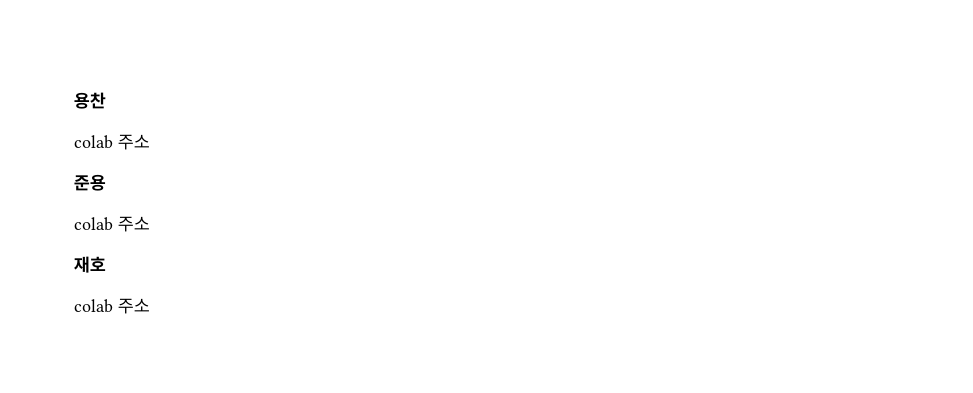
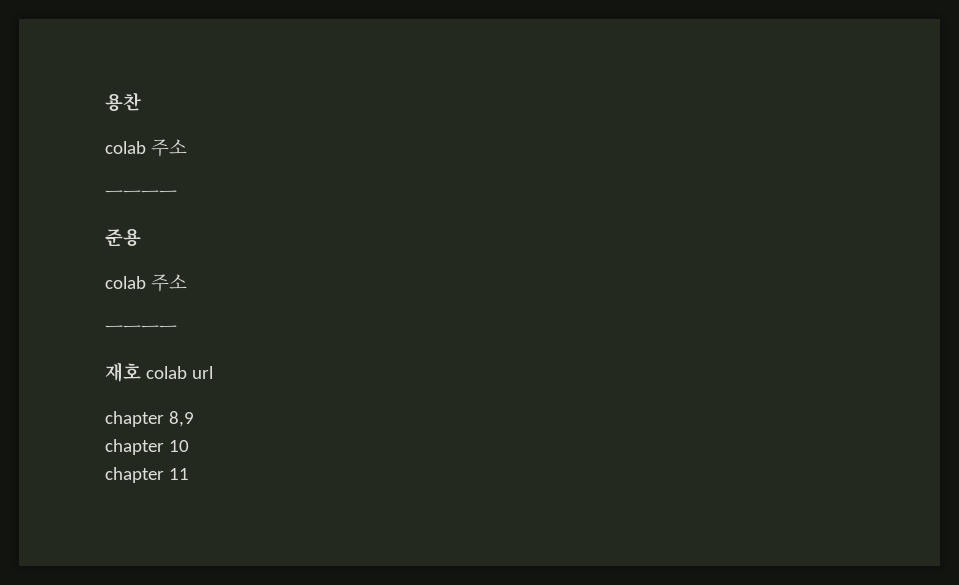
(150, 142) none -> [105,190,177,199] // ㅡㅡㅡㅡ
(150, 224) none -> [105,325,177,334] // ㅡㅡㅡㅡ
[74,298,150,314] // colab 주소 -> [145,366,213,379] [105,411,194,427] [105,439,189,455] [105,467,189,483] colab url // chapter 8,9 // chapter 10 // chapter 11

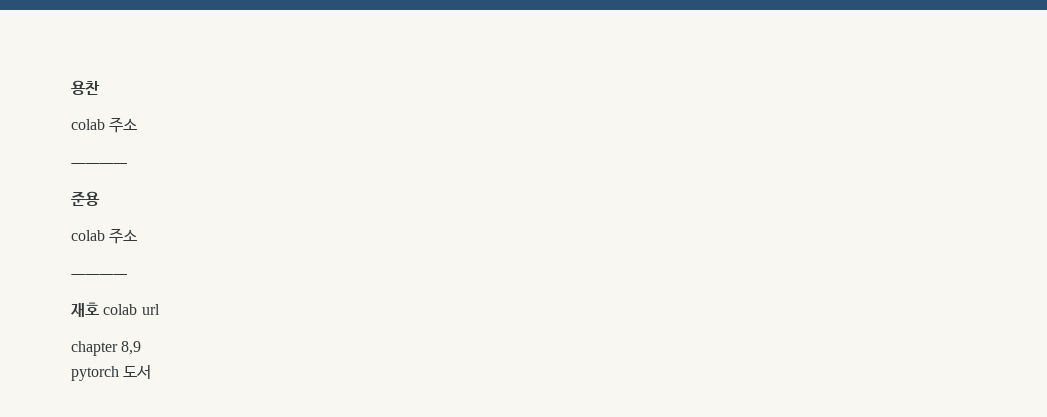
[105,439,189,455] [105,467,189,483] chapter 10 // chapter 11 -> [71,365,152,381] pytorch 도서

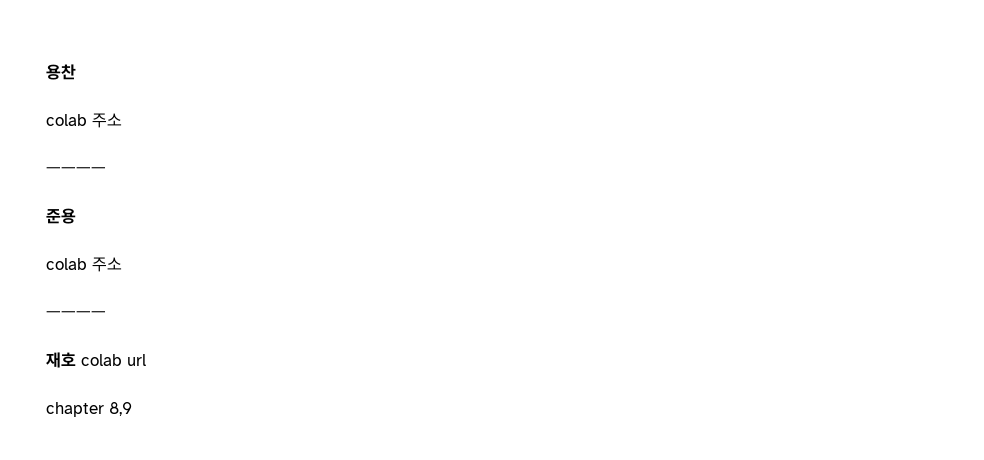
[71,365,152,381] // pytorch 도서 -> (132, 409) none

